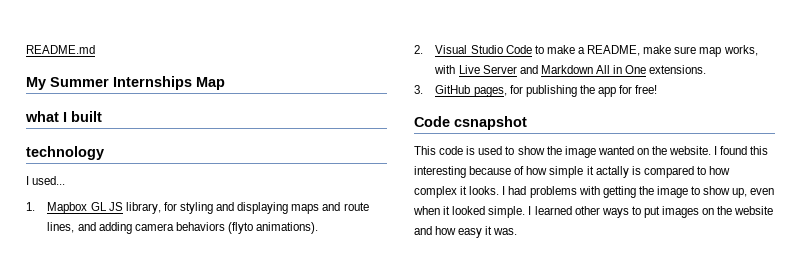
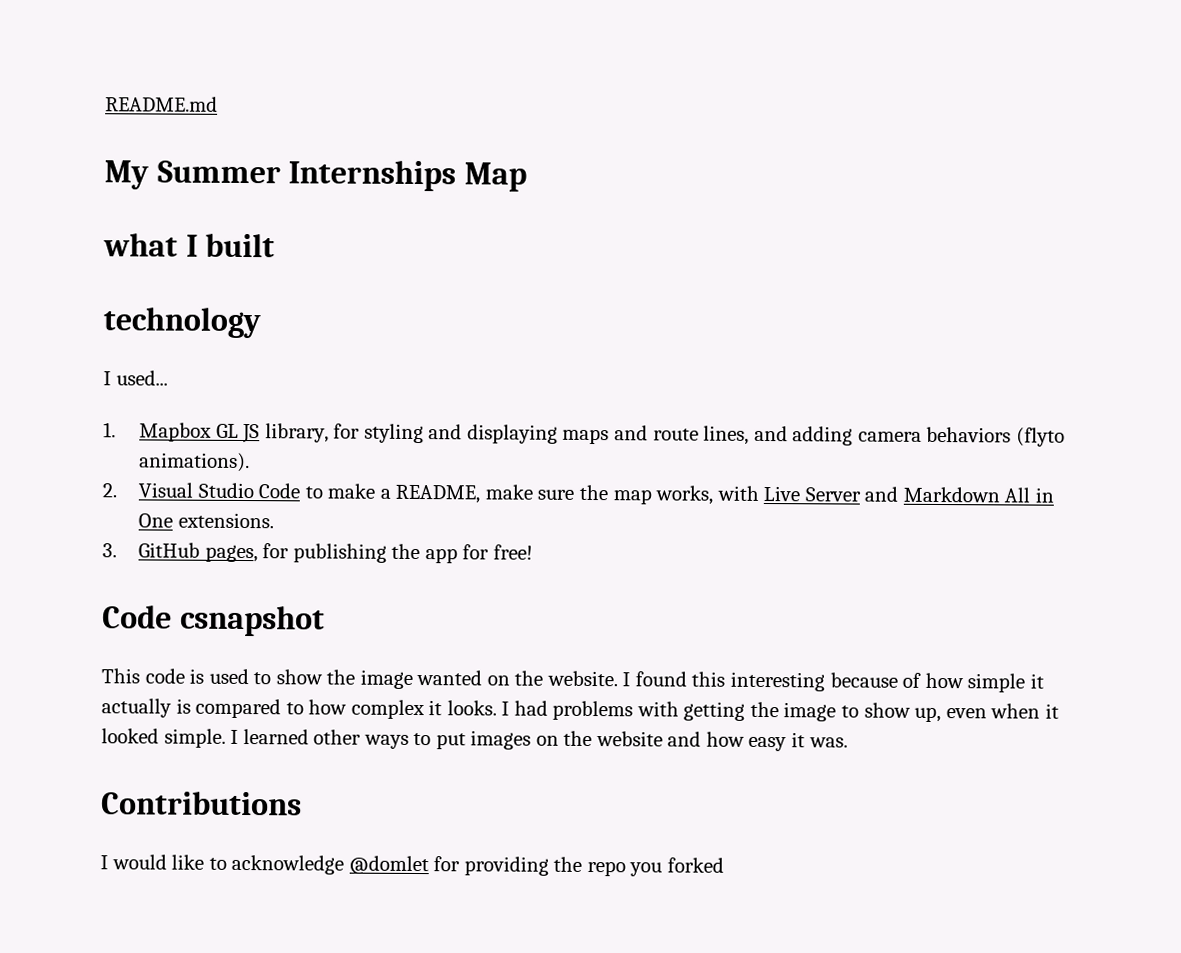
(697, 50) none -> [579,484,609,501] the
[595,166,629,178] actally -> [101,698,172,718] actually
(518, 231) none -> [101,791,302,816] [100,854,724,877] // Contributions // I would like to acknowledge @domlet for providing the repo you forked

